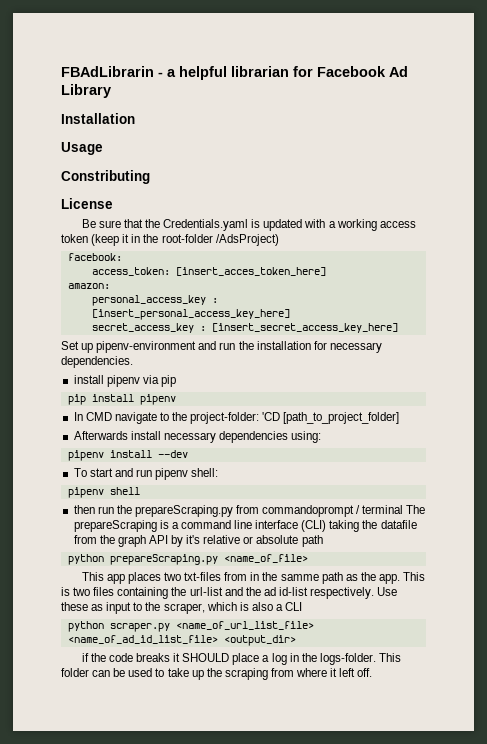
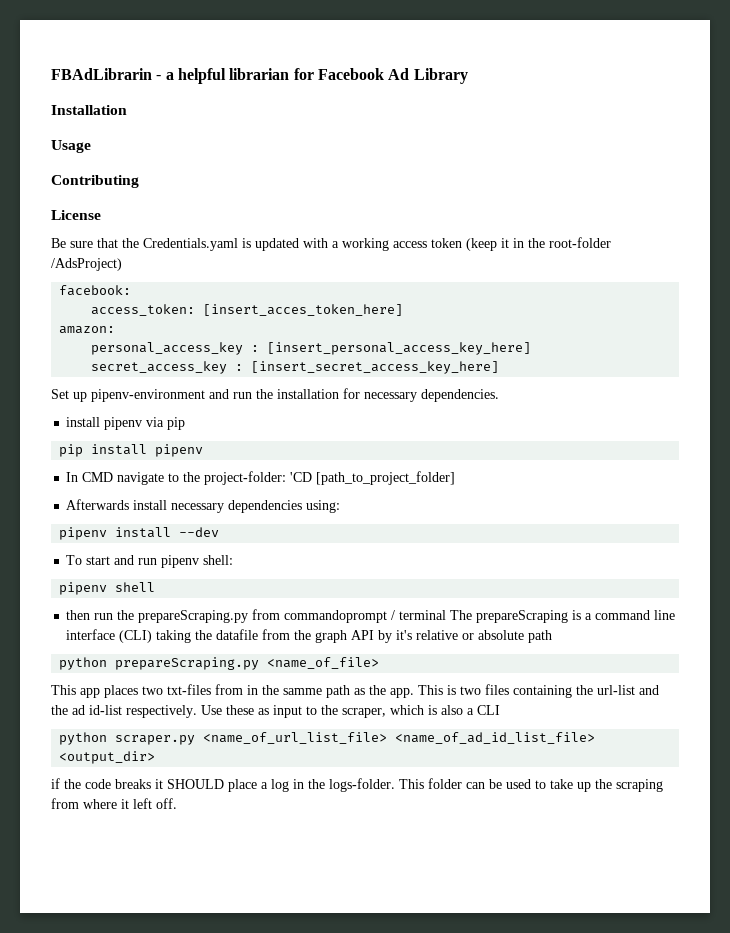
[61,170,150,184] Constributing -> [51,175,139,188] Contributing

